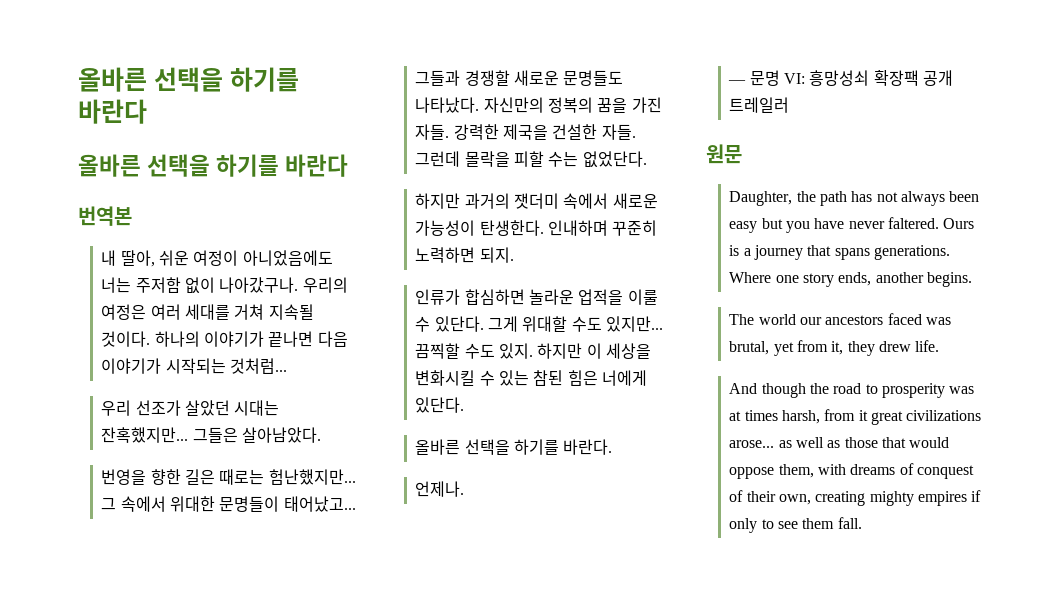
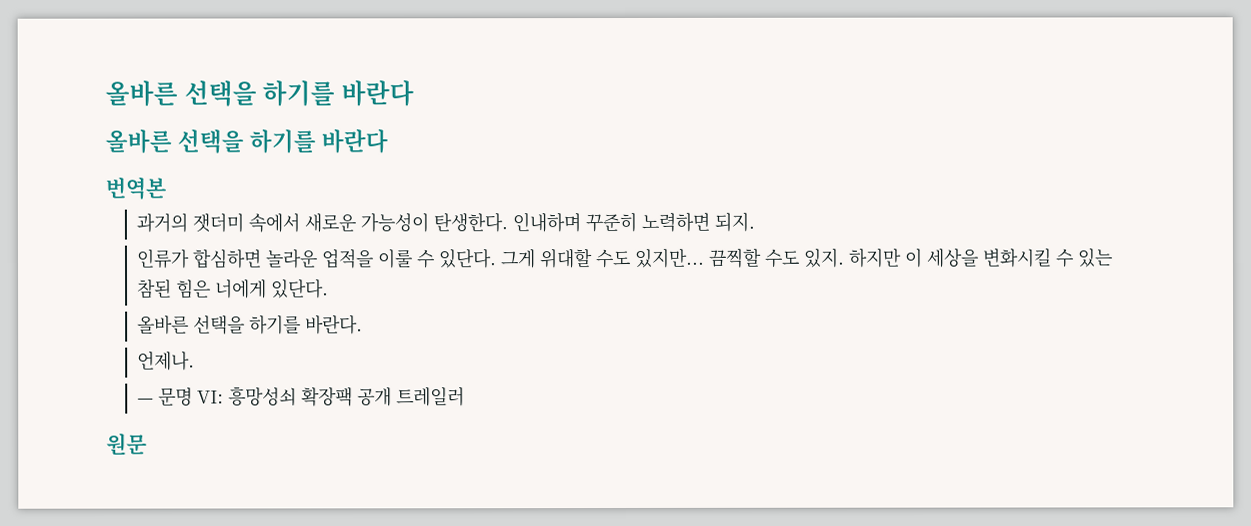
[101,250,333,267] [101,277,348,294] [101,304,314,320] [101,331,348,347] [101,358,287,374] [101,400,280,416] [101,427,321,443] [101,469,356,485] [101,496,356,512] [415,70,624,86] [415,97,662,113] [415,124,636,140] [415,151,647,168] [415,193,461,209] 내 딸아, 쉬운 여정이 아니었음에도 너는 주저함 없이 나아갔구나. 우리의 여정은 여러 세대를 거쳐 지속될 것이다. 하나의 이야기가 끝나면 다음 이야기가 시작되는 것처럼... // 우리 선조가 살았던 시대는 잔혹했지만... 그들은 살아남았다. // 번영을 향한 길은 때로는 험난했지만... 그 속에서 위대한 문명들이 태어났고... 그들과 경쟁할 새로운 문명들도 나타났다. 자신만의 정복의 꿈을 가진 자들. 강력한 제국을 건설한 자들. 그런데 몰락을 피할 수는 없었단다. // 하지만 -> (166, 188) none
[729,191,980,206] [729,217,975,233] [729,245,950,260] [729,272,972,287] [729,313,951,325] [729,340,940,356] [729,383,975,398] [729,409,982,425] [729,437,950,448] [729,463,974,479] [729,490,982,506] [729,517,862,533] // Daughter, the path has not always been easy but you have never faltered. Ours is a journey that spans generations. Where one story ends, another begins. // The world our ancestors faced was brutal, yet from it, they drew life. // And though the road to prosperity was at times harsh, from it great civilizations arose... as well as those that would oppose them, with dreams of conquest of their own, creating mighty empires if only to see them fall. -> (147, 444) none

